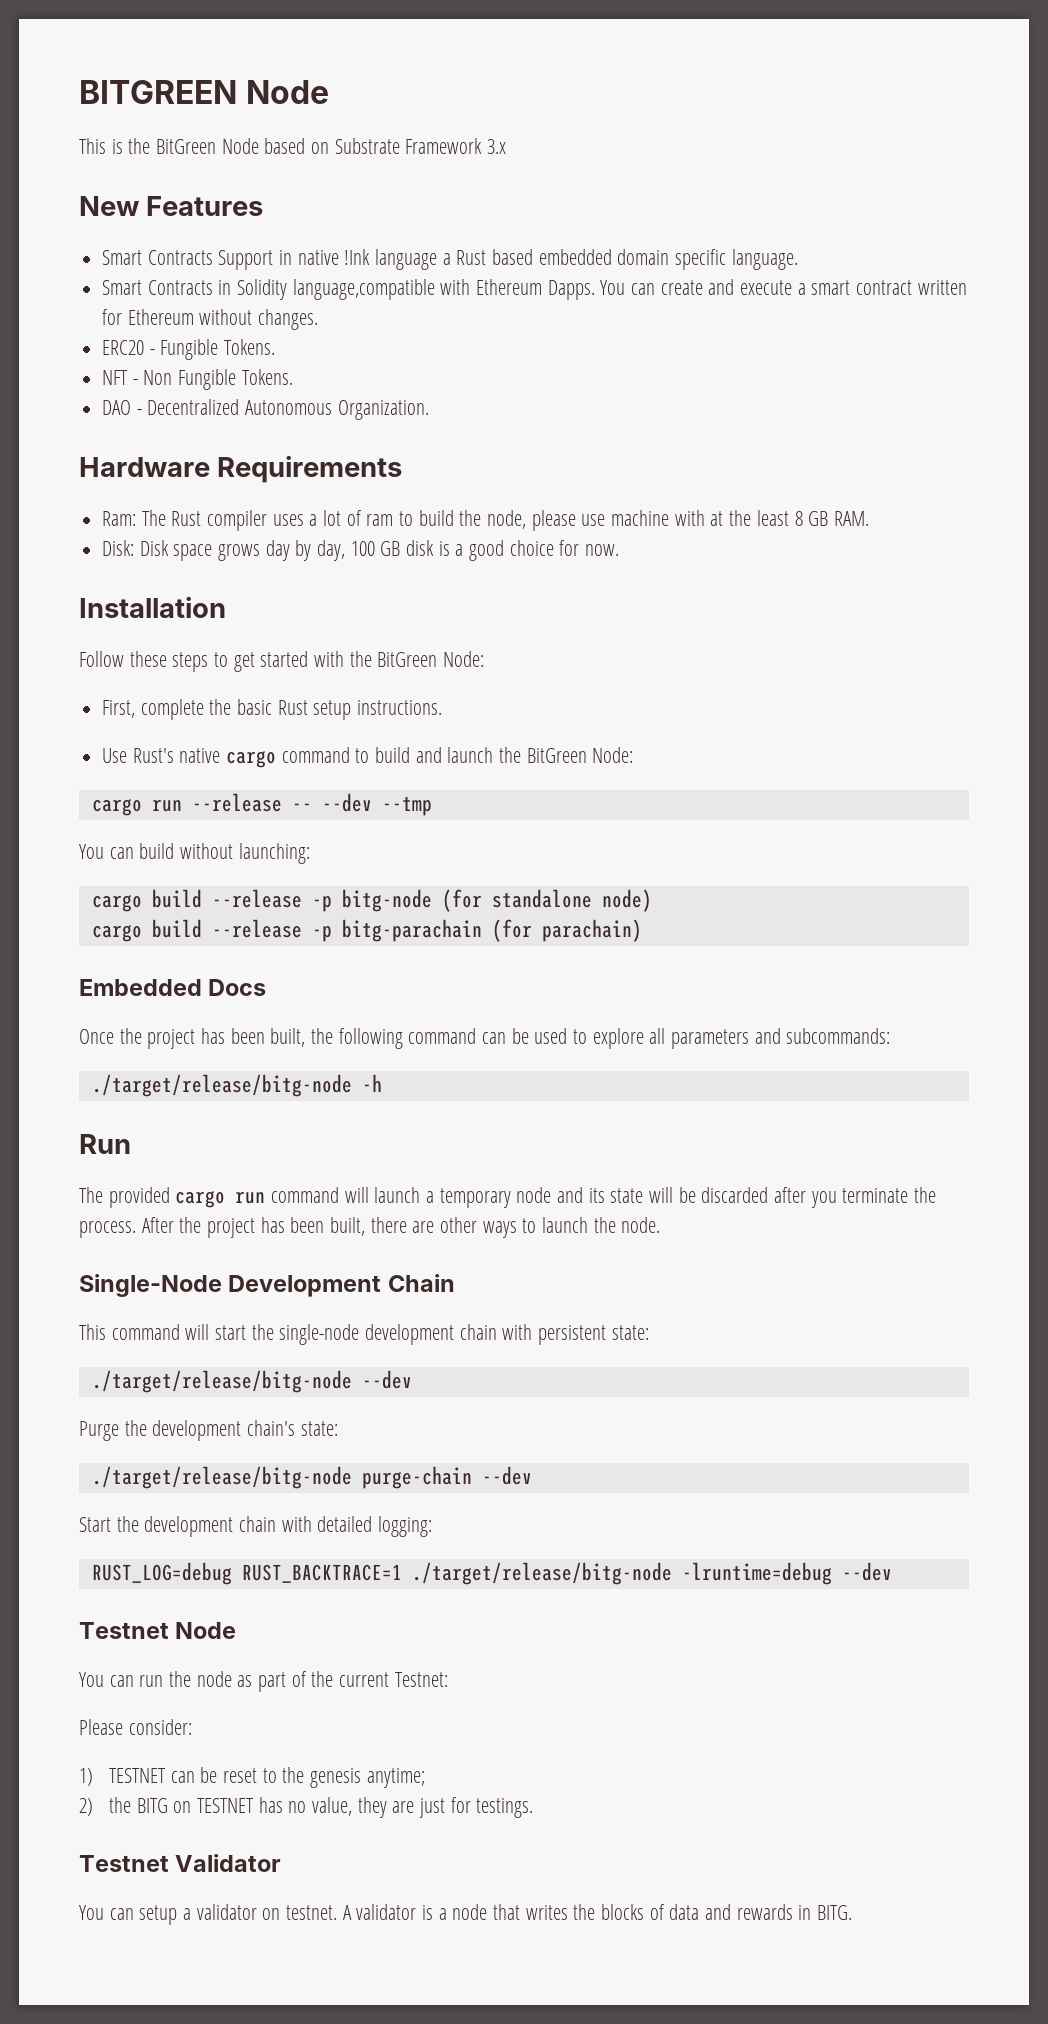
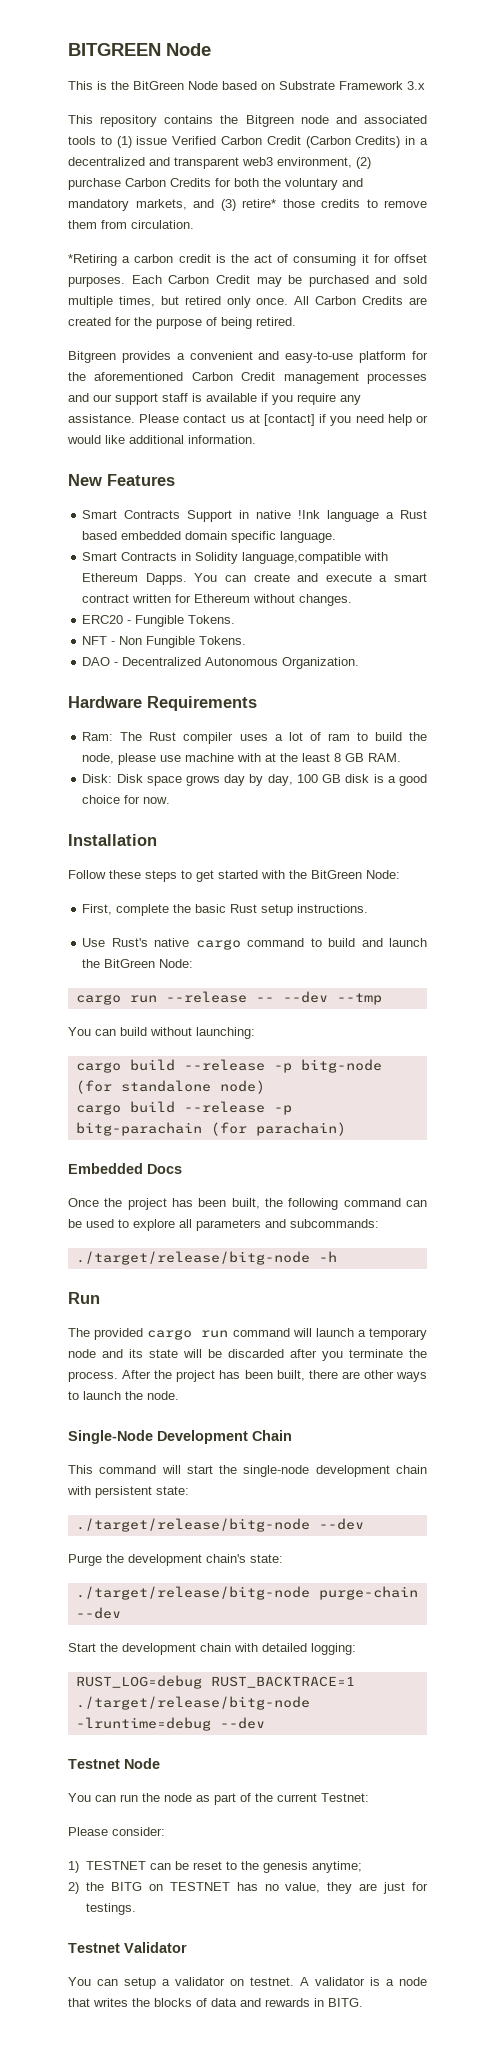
(507, 146) none -> [68,115,427,127] [68,136,429,148] [68,157,371,169] [68,178,363,190] [68,199,427,211] [68,220,194,229] [68,254,428,266] [68,275,427,287] [68,296,427,308] [68,317,296,329] [68,351,428,363] [68,372,427,384] [68,393,361,405] [68,414,428,426] [67,435,256,444] // This repository contains the Bitgreen node and associated tools to (1) issue Verified Carbon Credit (Carbon Credits) in a decentralized and transparent web3 environment, (2) purchase Carbon Credits for both the voluntary and mandatory markets, and (3) retire* those credits to remove them from circulation. // *Retiring a carbon credit is the act of consuming it for offset purposes. Each Carbon Credit may be purchased and sold multiple times, but retired only once. All Carbon Credits are created for the purpose of being retired. // Bitgreen provides a convenient and easy-to-use platform for the aforementioned Carbon Credit management processes and our support staff is available if you require any assistance. Please contact us at [contact] if you need help or would like additional information.

